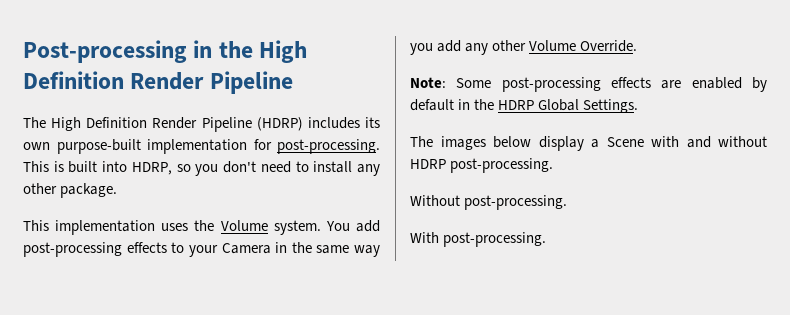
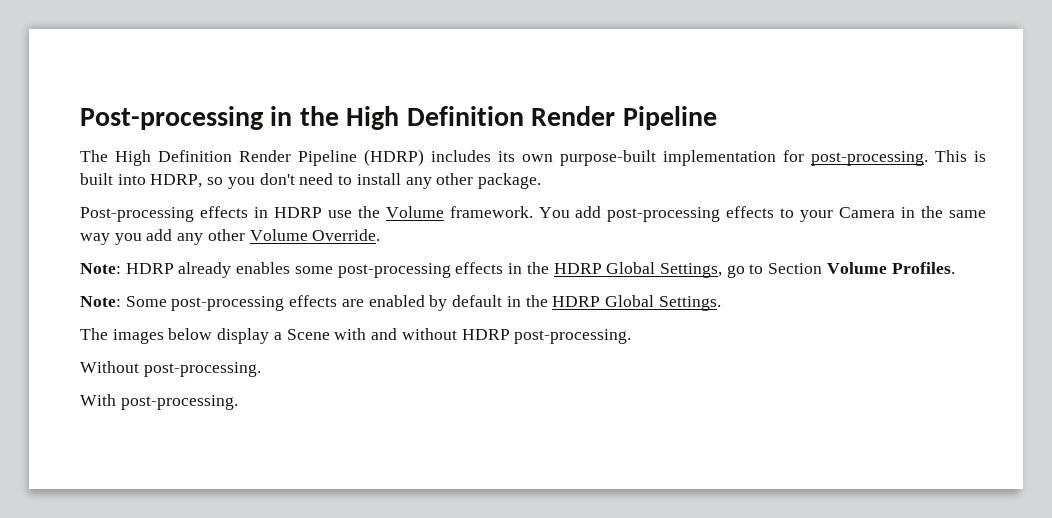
[23,220,189,235] This implementation uses -> [80,206,352,222] Post-processing effects in HDRP use
[273,220,321,235] system. -> [449,206,533,218] framework.
(638, 46) none -> [80,262,955,278] // Note: HDRP already enables some post-processing effects in the HDRP Global Settings, go to Section Volume Profiles.

